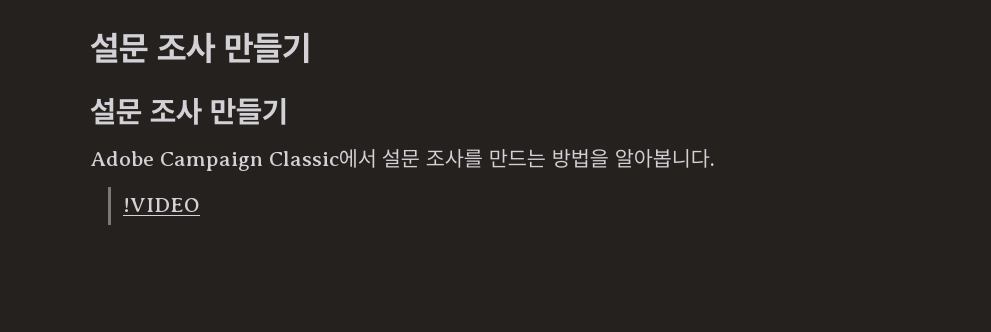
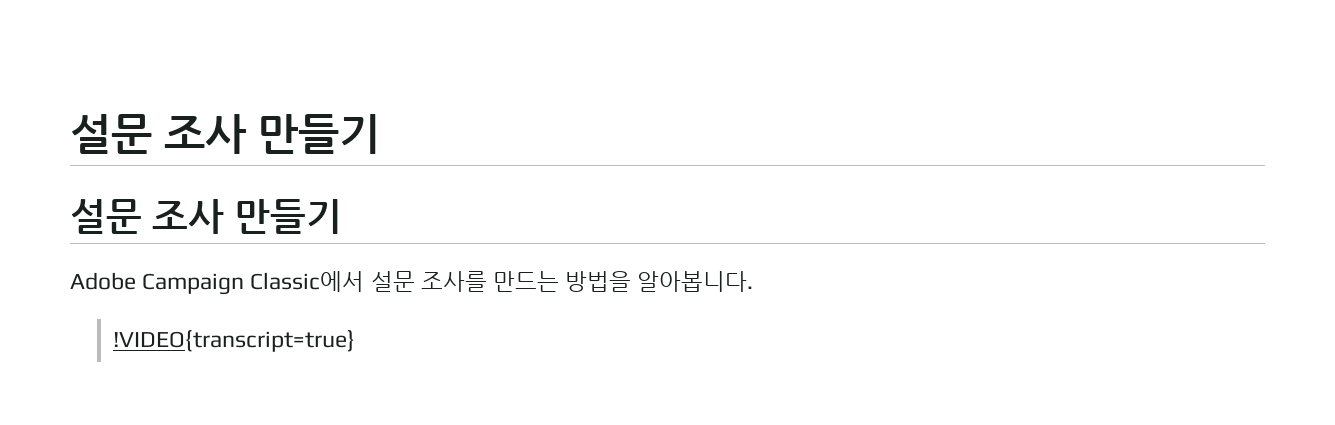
[123,198,201,212] !VIDEO -> [113,330,356,352] !VIDEO{transcript=true}

